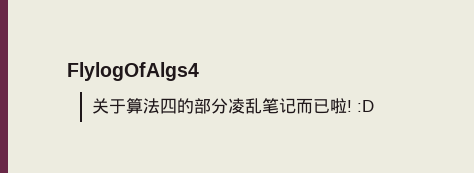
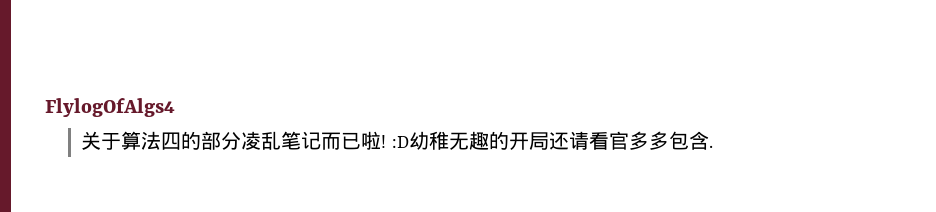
(374, 106) none -> [408,131,713,150] 幼稚无趣的开局还请看官多多包含.

